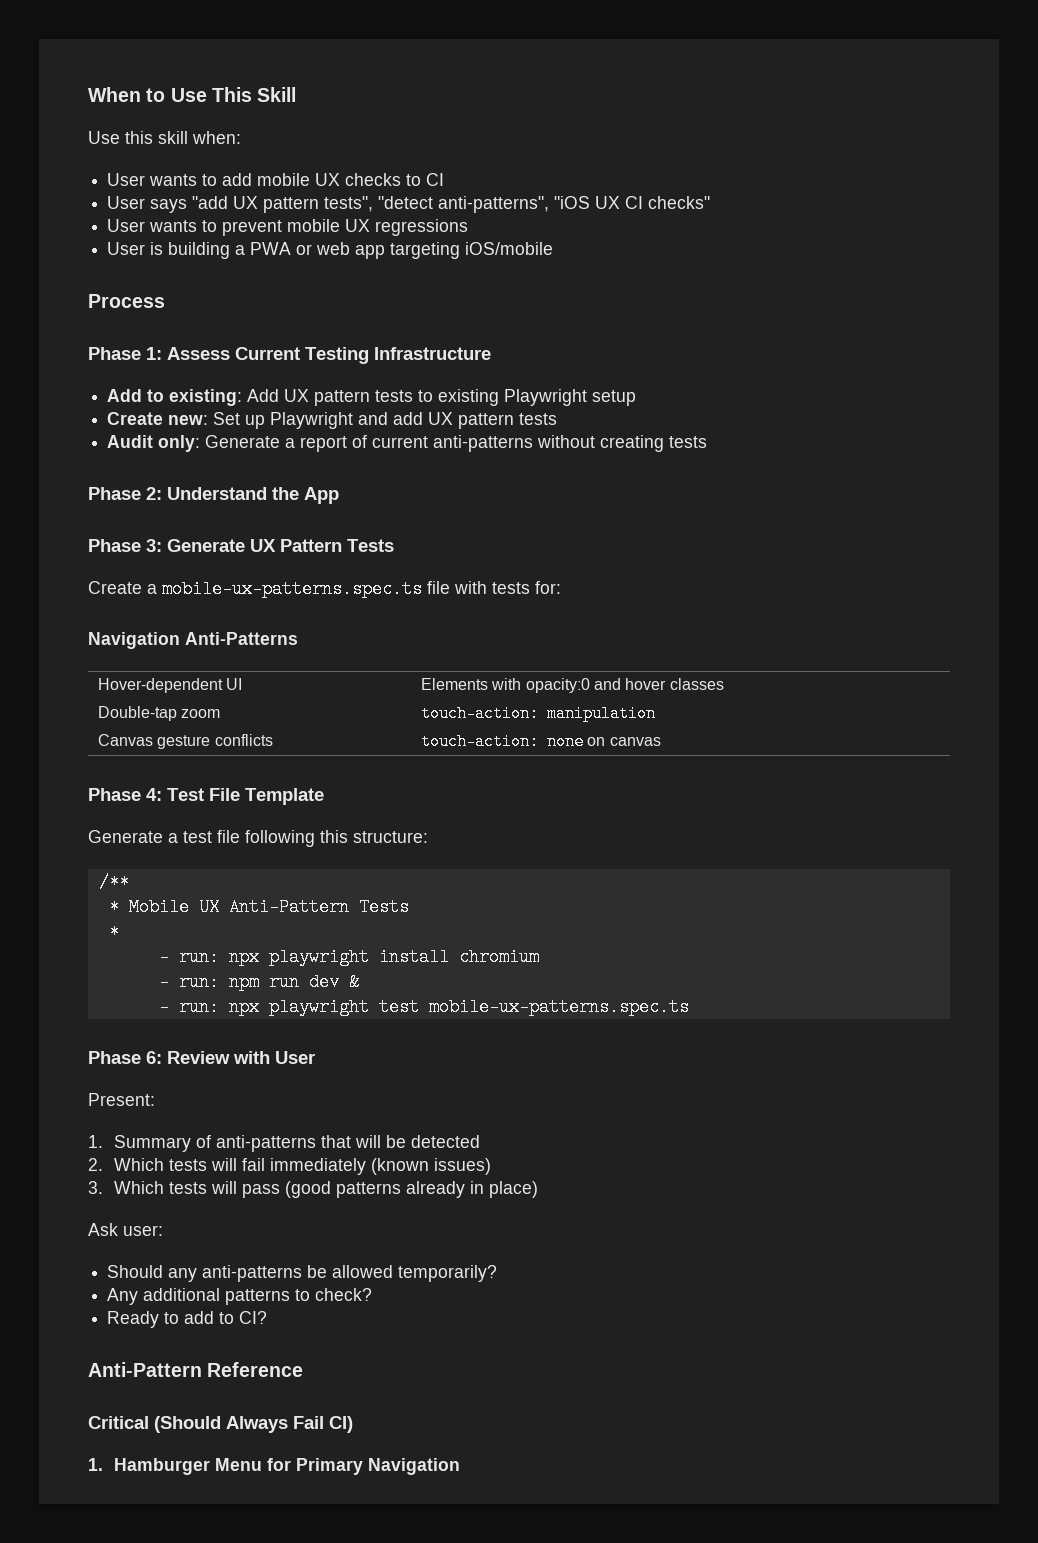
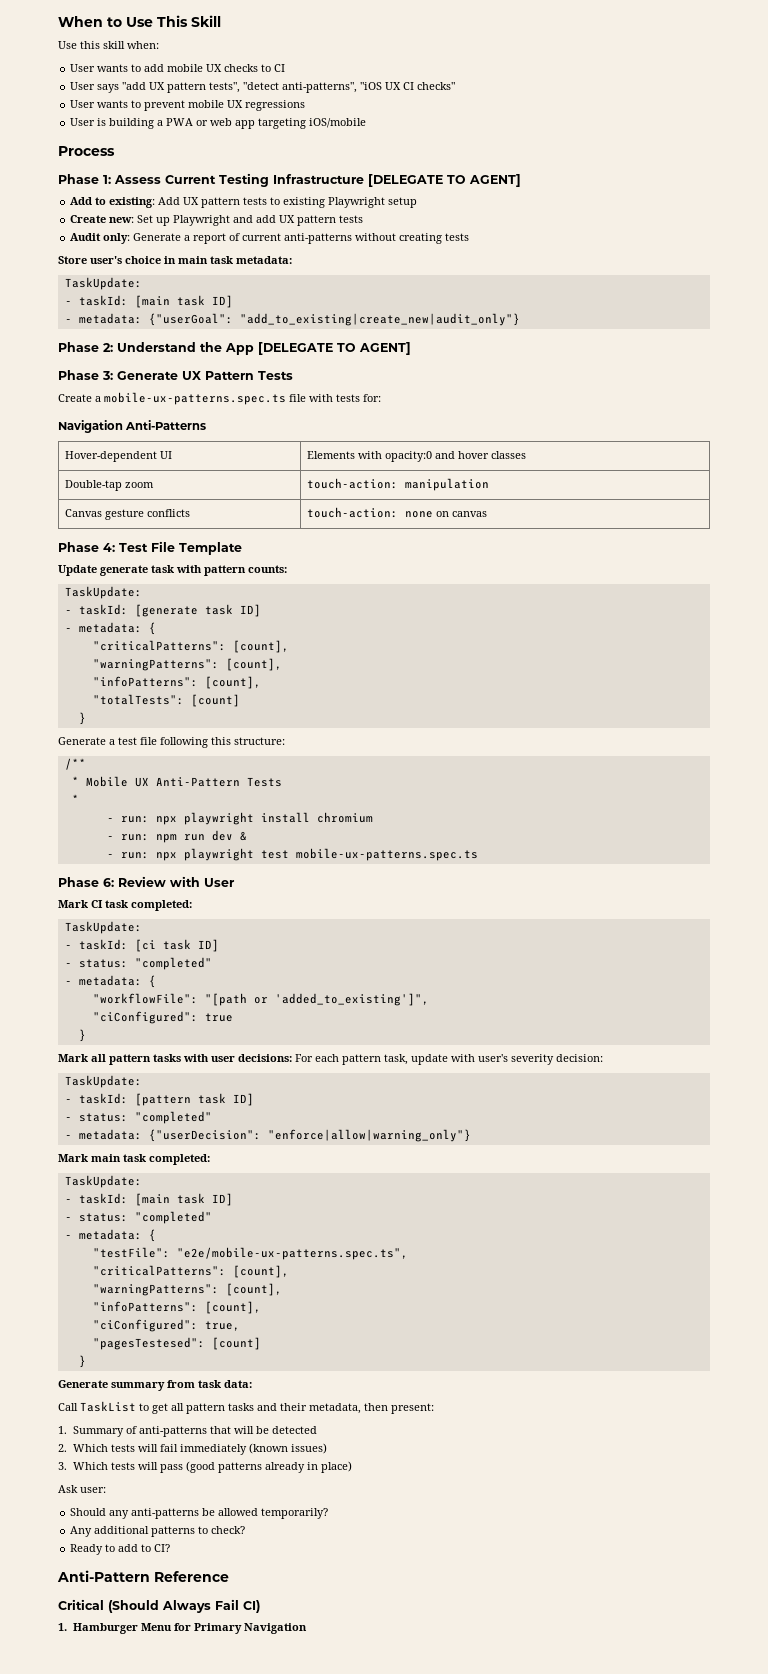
(491, 353) none -> [368,174,521,187] [DELEGATE TO AGENT]
(708, 442) none -> [58,256,292,264] [64,277,142,290] [64,295,233,308] [64,313,520,326] // Store user's choice in main task metadata: // TaskUpdate: // - taskId: [main task ID] // - metadata: {"userGoal": "add_to_existing|create_new|audit_only"}
(339, 495) none -> [258,342,411,355] [DELEGATE TO AGENT]
(324, 796) none -> [58,565,287,576] [64,586,142,599] [64,604,261,617] [64,622,156,635] [92,640,289,653] [92,658,282,671] [92,676,261,689] [92,694,240,707] [78,712,86,725] // Update generate task with pattern counts: // TaskUpdate: // - taskId: [generate task ID] // - metadata: { // "criticalPatterns": [count], // "warningPatterns": [count], // "infoPatterns": [count], // "totalTests": [count] // }
[88,1093,155,1106] Present: -> [58,900,192,911] [64,921,142,934] [64,939,219,952] [64,957,212,970] [64,975,156,988] [92,993,429,1006] [92,1011,233,1024] [78,1029,86,1042] [58,1054,603,1065] [64,1075,142,1088] [64,1093,254,1106] [64,1111,212,1124] [64,1129,471,1142] [58,1154,210,1165] [64,1175,142,1188] [64,1193,233,1206] [64,1211,212,1224] [64,1229,156,1242] [92,1247,408,1260] [92,1265,289,1278] [92,1283,282,1296] [92,1301,261,1314] [92,1319,240,1332] [92,1337,261,1350] [78,1355,86,1368] [58,1380,252,1391] [58,1401,434,1414] Mark CI task completed: // TaskUpdate: // - taskId: [ci task ID] // - status: "completed" // - metadata: { // "workflowFile": "[path or 'added_to_existing']", // "ciConfigured": true // } // Mark all pattern tasks with user decisions: For each pattern task, update with user's severity decision: // TaskUpdate: // - taskId: [pattern task ID] // - status: "completed" // - metadata: {"userDecision": "enforce|allow|warning_only"} // Mark main task completed: // TaskUpdate: // - taskId: [main task ID] // - status: "completed" // - metadata: { // "testFile": "e2e/mobile-ux-patterns.spec.ts", // "criticalPatterns": [count], // "warningPatterns": [count], // "infoPatterns": [count], // "ciConfigured": true, // "pagesTestesed": [count] // } // Generate summary from task data: // Call TaskList to get all pattern tasks and their metadata, then present:

